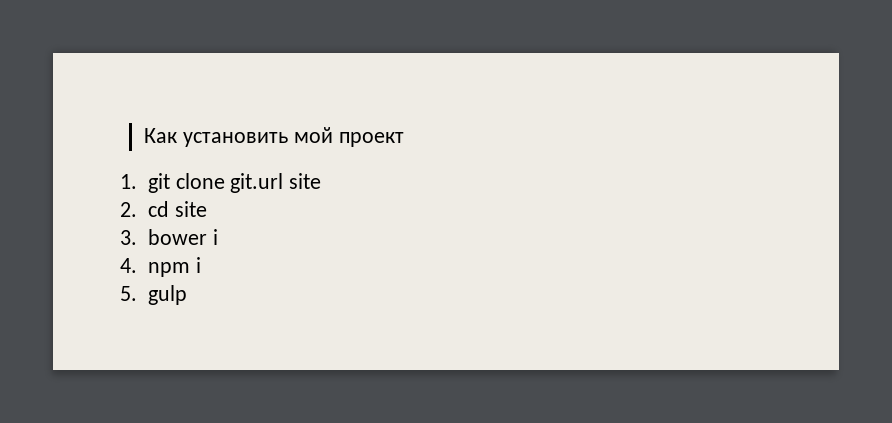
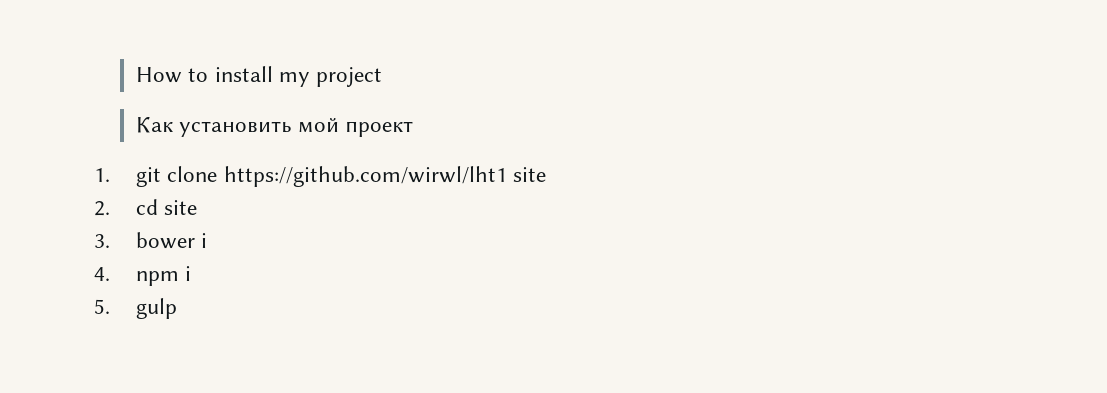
(144, 135) none -> [136,66,383,87] How to install my project //
[230,173,284,193] git.url -> [223,166,507,187] https://github.com/wirwl/lht1

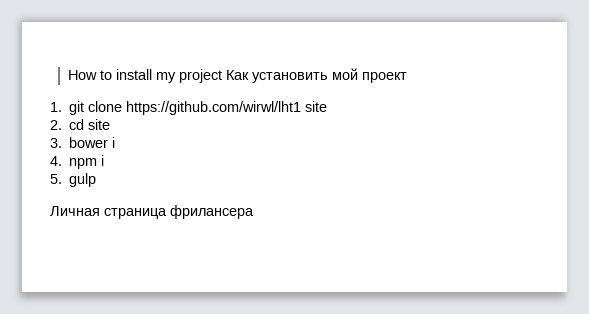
(383, 77) // -> (223, 76) none
(178, 308) none -> [50,205,254,219] // Личная страница фрилансера

